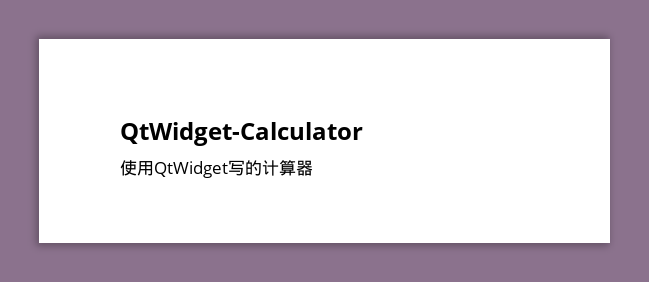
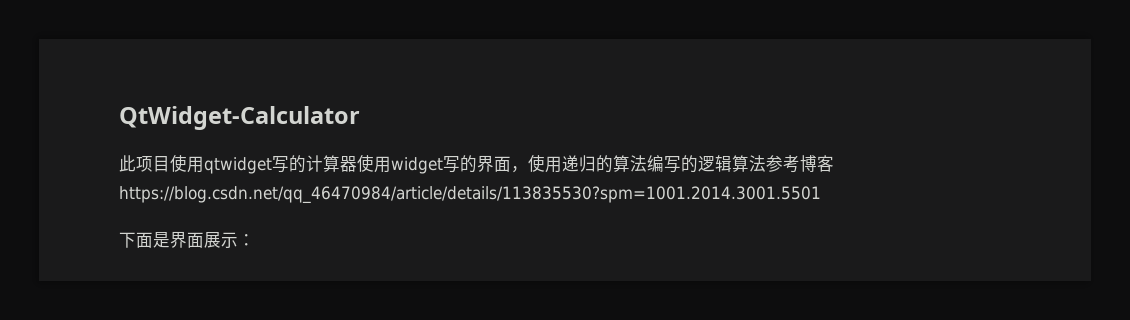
[120,160,313,178] 使用QtWidget写的计算器 -> [119,155,834,174] [119,186,821,204] [119,231,255,248] 此项目使用qtwidget写的计算器使用widget写的界面，使用递归的算法编写的逻辑算法参考博客https://blog.csdn.net/qq_46470984/article/details/113835530?spm=1001.2014.3001.5501 // 下面是界面展示：

